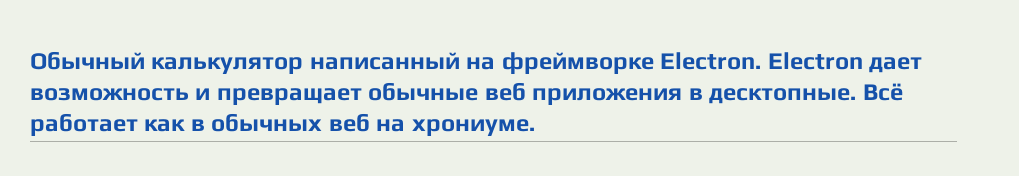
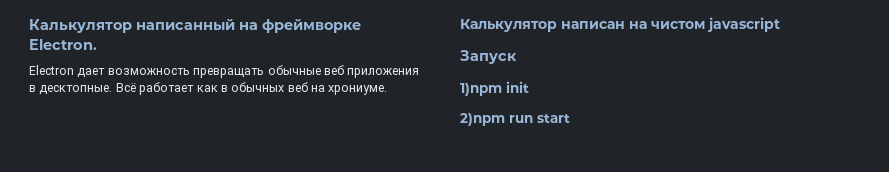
[30,51,304,74] Обычный калькулятор -> [29,19,132,33] Калькулятор
(762, 61) none -> (97, 44) //
[195,88,362,105] и превращает -> [193,68,265,78] превращать
(535, 127) none -> [460,17,780,32] [460,50,517,64] [460,81,529,96] [460,113,570,126] // Калькулятор написан на чистом javascript // Запуск // 1)npm init // 2)npm run start

